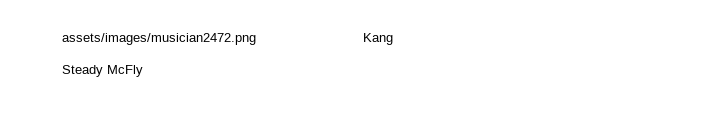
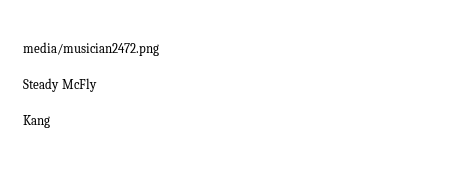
[62,33,256,45] assets/images/musician2472.png -> [23,42,159,56] media/musician2472.png

